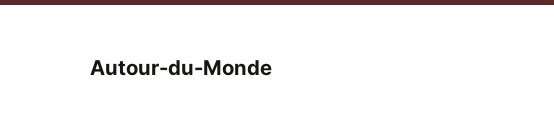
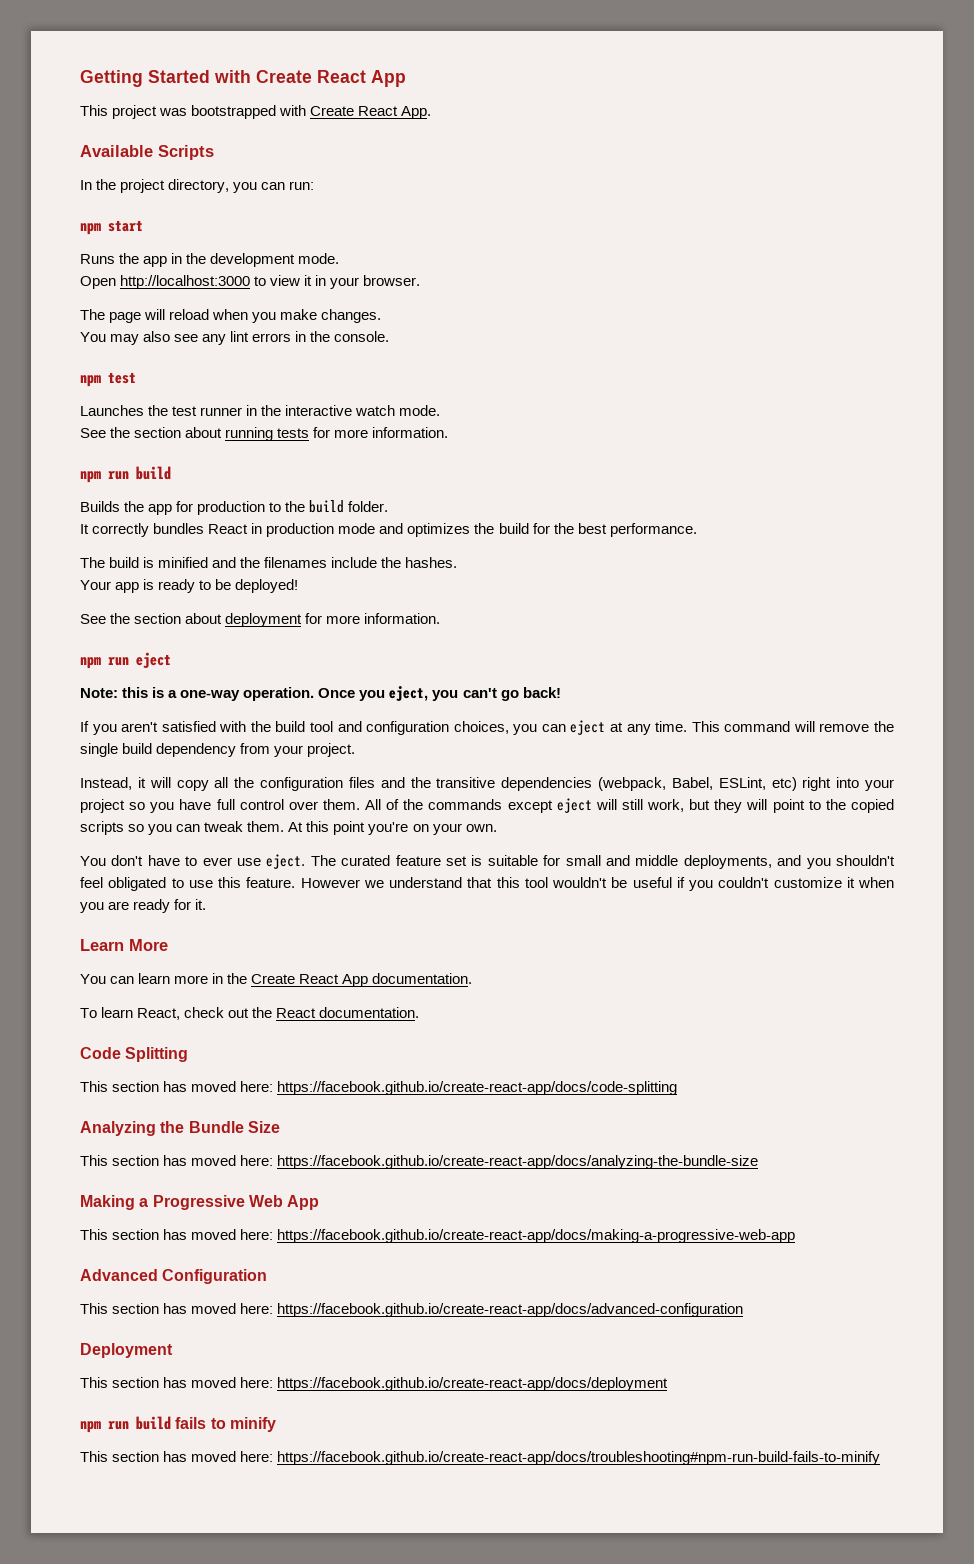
[90,60,272,76] Autour-du-Monde -> [80,70,406,87] [80,105,432,119] [80,145,214,160] [80,179,315,193] [80,221,143,235] [80,253,340,267] [80,275,421,289] [80,309,382,323] [80,331,390,345] [80,373,136,387] [80,405,441,416] [80,427,449,441] [80,466,171,483] [80,500,389,515] [80,523,697,537] [80,557,458,568] [80,579,299,593] [80,613,441,627] [80,652,171,669] [80,686,561,701] [80,720,894,735] [80,743,356,757] [80,777,895,791] [80,798,895,813] [80,821,497,835] [80,854,895,869] [80,877,894,891] [80,899,207,913] [80,939,168,951] [80,973,473,987] [80,1007,420,1020] [80,1047,189,1062] [80,1081,678,1095] [80,1121,280,1136] [80,1155,759,1169] [80,1195,320,1210] [80,1229,796,1243] [80,1269,268,1284] [80,1303,744,1317] [80,1343,173,1358] [80,1377,669,1391] [80,1416,276,1433] [80,1451,881,1465] Getting Started with Create React App // This project was bootstrapped with Create React App. // Available Scripts // In the project directory, you can run: // npm start // Runs the app in the development mode. // Open http://localhost:3000 to view it in your browser. // The page will reload when you make changes. // You may also see any lint errors in the console. // npm test // Launches the test runner in the interactive watch mode. // See the section about running tests for more information. // npm run build // Builds the app for production to the build folder. // It correctly bundles React in production mode and optimizes the build for the best performance. // The build is minified and the filenames include the hashes. // Your app is ready to be deployed! // See the section about deployment for more information. // npm run eject // Note: this is a one-way operation. Once you eject, you can't go back! // If you aren't satisfied with the build tool and configuration choices, you can eject at any time. This command will remove the single build dependency from your project. // Instead, it will copy all the configuration files and the transitive dependencies (webpack, Babel, ESLint, etc) right into your project so you have full control over them. All of the commands except eject will still work, but they will point to the copied scripts so you can tweak them. At this point you're on your own. // You don't have to ever use eject. The curated feature set is suitable for small and middle deployments, and you shouldn't feel obligated to use this feature. However we understand that this tool wouldn't be useful if you couldn't customize it when you are ready for it. // Learn More // You can learn more in the Create React App documentation. // To learn React, check out the React documentation. // Code Splitting // This section has moved here: https://facebook.github.io/create-react-app/docs/code-splitting // Analyzing the Bundle Size // This section has moved here: https://facebook.github.io/create-react-app/docs/analyzing-the-bundle-size // Making a Progressive Web App // This section has moved here: https://facebook.github.io/create-react-app/docs/making-a-progressive-web-app // Advanced Configuration // This section has moved here: https://facebook.github.io/create-react-app/docs/advanced-configuration // Deployment // This section has moved here: https://facebook.github.io/create-react-app/docs/deployment // npm run build fails to minify // This section has moved here: https://facebook.github.io/create-react-app/docs/troubleshooting#npm-run-build-fails-to-minify

